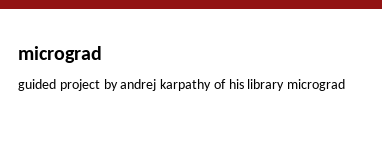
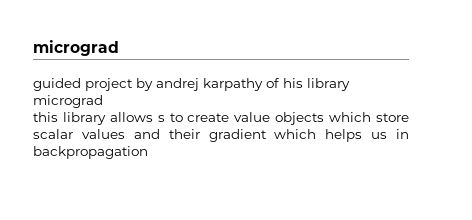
(346, 85) none -> [33,112,409,125] [33,129,409,142] [33,146,148,159] // this library allows s to create value objects which store scalar values and their gradient which helps us in backpropagation

